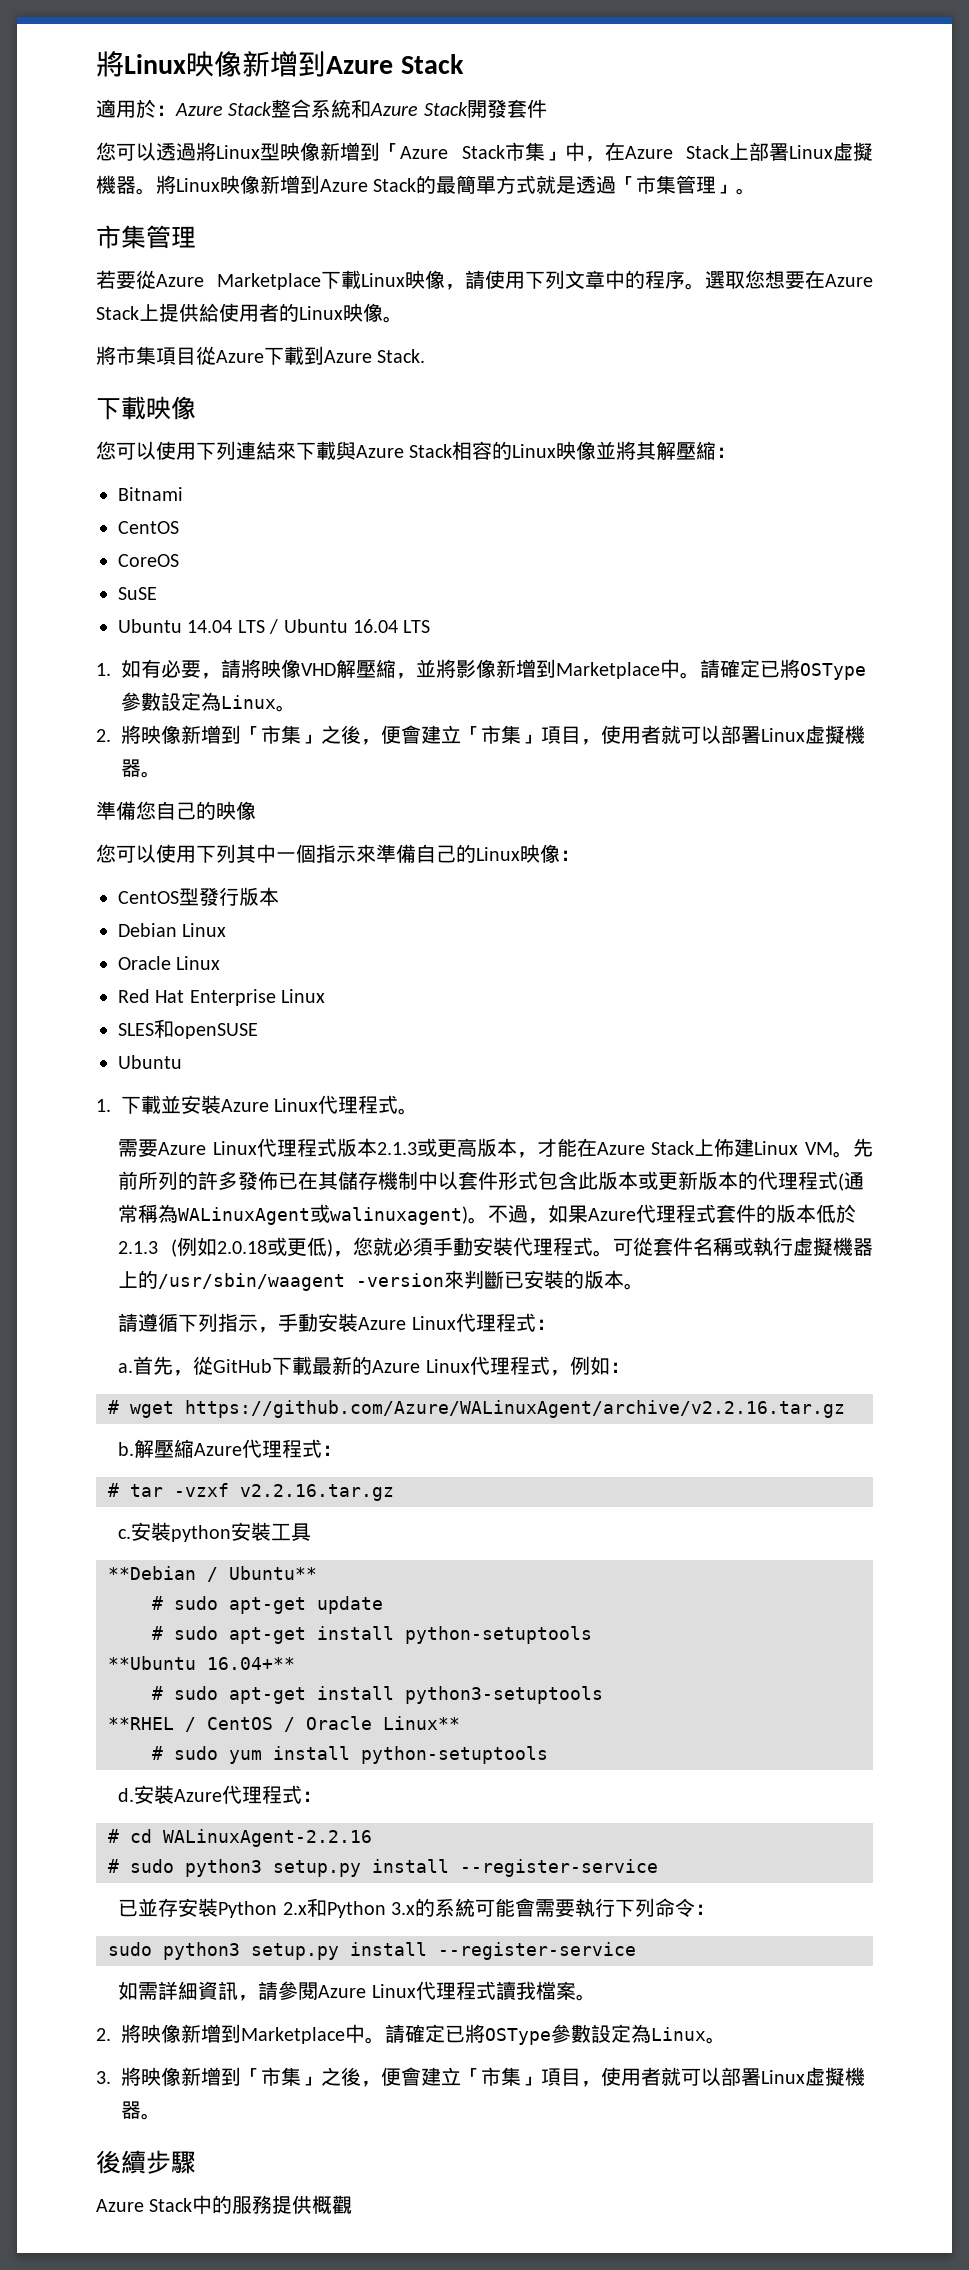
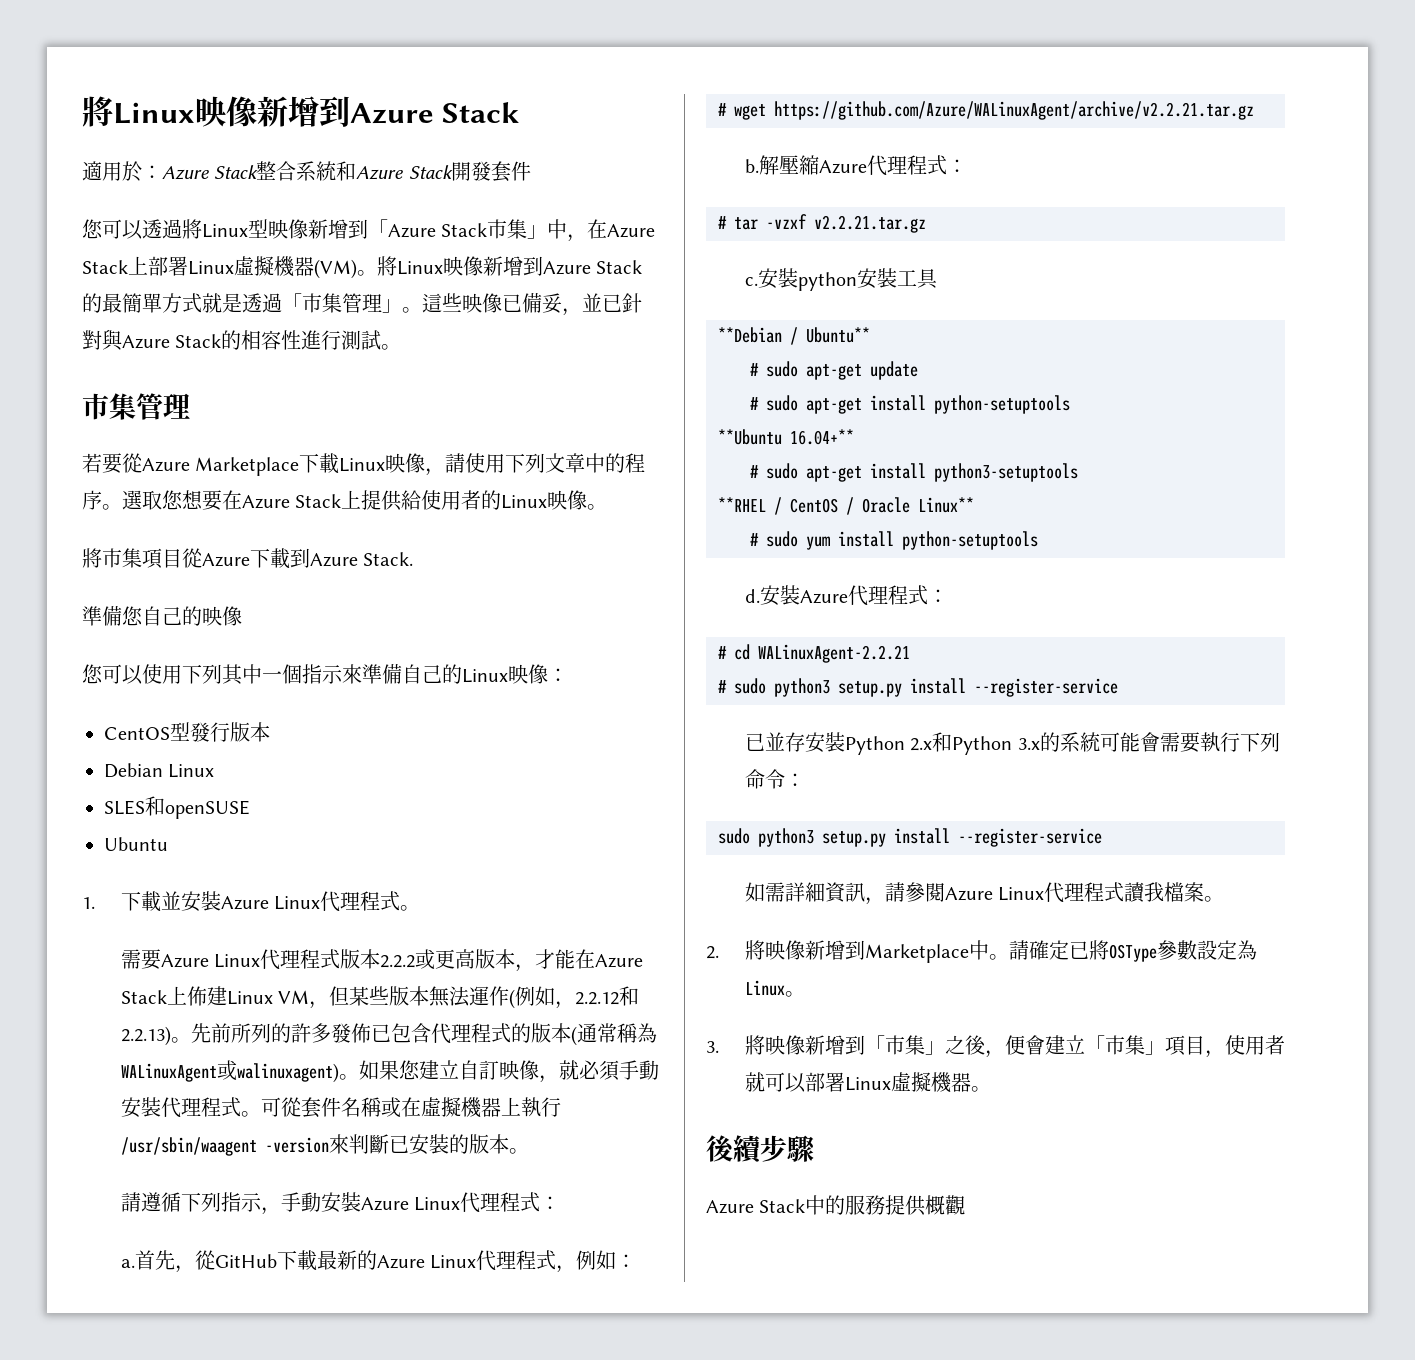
(136, 185) none -> [314,259,357,279] (VM)
(757, 191) none -> [422,293,642,316] [82,329,402,351] 這些映像已備妥，並已針對與Azure Stack的相容性進行測試。
[96,396,196,420] [96,441,737,460] [118,487,183,501] [118,521,179,534] [118,554,179,567] [118,587,157,600] [118,619,431,634] [96,659,866,680] [121,692,296,712] [96,725,865,745] [121,759,161,778] // 下載映像 // 您可以使用下列連結來下載與Azure Stack相容的Linux映像並將其解壓縮： // Bitnami // CentOS // CoreOS // SuSE // Ubuntu 14.04 LTS / Ubuntu 16.04 LTS // 1.如有必要，請將映像VHD解壓縮，並將影像新增到Marketplace中。請確定已將OSType參數設定為Linux。 // 2.將映像新增到「市集」之後，便會建立「市集」項目，使用者就可以部署Linux虛擬機器。 -> (414, 559) none
[118,956,221,970] [118,989,326,1006] // Oracle Linux // Red Hat Enterprise Linux -> (215, 771) none
[376,1142,417,1155] 2.1.3 -> [380,955,416,968] 2.2.2
(833, 1148) none -> [309,986,640,1009] [120,1026,171,1046] ，但某些版本無法運作(例如，2.2.12和2.2.13)
[298,1171,839,1190] 在其儲存機制中以套件形式包含此版本或更新版本的代理程式 -> [390,1023,571,1044] 包含代理程式的版本
[488,1204,857,1224] [118,1237,374,1257] 不過，如果Azure代理程式套件的版本低於2.1.3 (例如2.0.18或更低)，您 -> [358,1060,559,1083] 如果您建立自訂映像，
[753,1237,794,1256] 執行 -> [400,1097,421,1117] 在
[138,1270,159,1289] 的 -> [520,1097,561,1117] 執行
[185,1400,845,1418] https://github.com/Azure/WALinuxAgent/archive/v2.2.16.tar.gz -> [774,101,1254,120] https://github.com/Azure/WALinuxAgent/archive/v2.2.21.tar.gz
[240,1484,394,1501] v2.2.16.tar.gz -> [814,215,926,233] v2.2.21.tar.gz
[163,1829,372,1847] WALinuxAgent-2.2.16 -> [758,644,910,663] WALinuxAgent-2.2.21

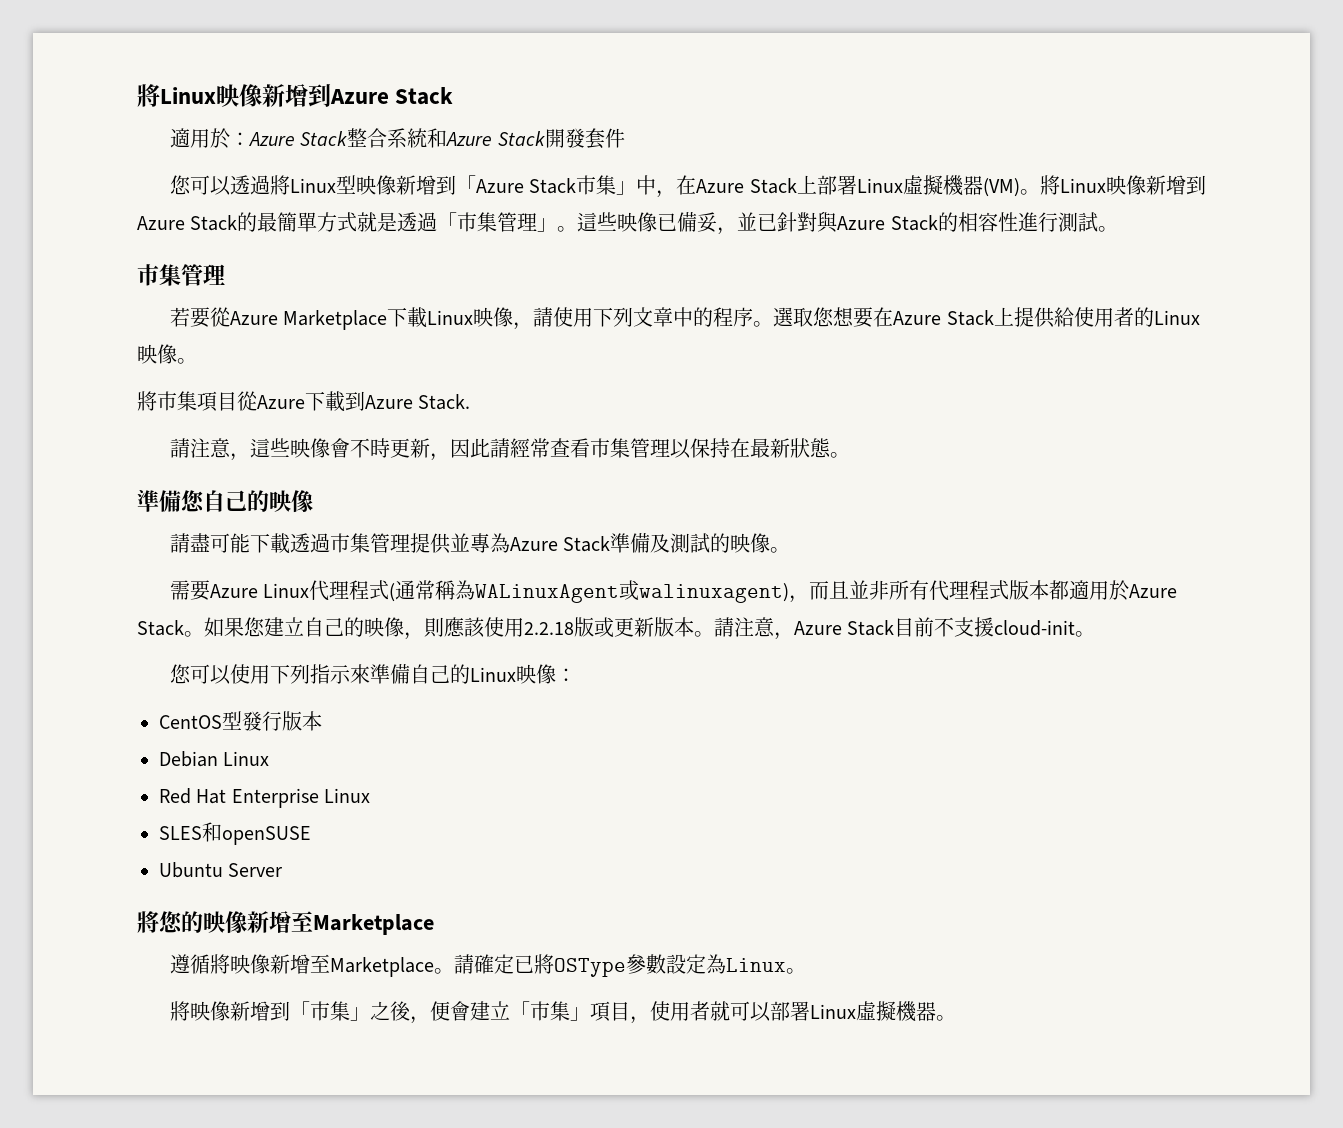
[82,606,242,626] 準備您自己的映像 -> [169,438,850,461] [137,490,313,513] [169,533,791,554] [169,580,1178,603] [137,617,1096,640] 請注意，這些映像會不時更新，因此請經常查看市集管理以保持在最新狀態。 // 準備您自己的映像 // 請盡可能下載透過市集管理提供並專為Azure Stack準備及測試的映像。 // 需要Azure Linux代理程式(通常稱為WALinuxAgent或walinuxagent)，而且並非所有代理程式版本都適用於Azure Stack。如果您建立自己的映像，則應該使用2.2.18版或更新版本。請注意，Azure Stack目前不支援cloud-init。
[222,664,302,685] 其中一個 -> (310, 674) none
(215, 771) none -> [159,788,371,808] // Red Hat Enterprise Linux
[82,891,421,912] [120,949,644,972] [120,986,640,1009] [120,1023,657,1046] [120,1060,659,1083] [120,1097,561,1118] [120,1134,529,1156] [120,1192,561,1215] [120,1250,637,1273] [718,101,1254,120] [744,155,967,176] [718,214,926,233] [744,268,938,291] [718,327,870,345] [750,361,918,380] [750,395,1070,414] [718,429,854,445] [750,463,1078,482] [718,497,974,515] [750,531,1038,550] [744,585,948,606] [718,644,910,663] [718,678,1118,697] [744,732,1280,755] [744,769,805,789] [718,828,1102,847] [744,882,1225,905] [706,940,989,963] // 1.下載並安裝Azure Linux代理程式。 // 需要Azure Linux代理程式版本2.2.2或更高版本，才能在Azure Stack上佈建Linux VM，但某些版本無法運作(例如，2.2.12和2.2.13)。先前所列的許多發佈已包含代理程式的版本(通常稱為WALinuxAgent或walinuxagent)。如果您建立自訂映像，就必須手動安裝代理程式。可從套件名稱或在虛擬機器上執行/usr/sbin/waagent -version來判斷已安裝的版本。 // 請遵循下列指示，手動安裝Azure Linux代理程式： // a.首先，從GitHub下載最新的Azure Linux代理程式，例如： // # wget https://github.com/Azure/WALinuxAgent/archive/v2.2.21.tar.gz // b.解壓縮Azure代理程式： // # tar -vzxf v2.2.21.tar.gz // c.安裝python安裝工具 // **Debian / Ubuntu** // # sudo apt-get update // # sudo apt-get install python-setuptools // **Ubuntu 16.04+** // # sudo apt-get install python3-setuptools // **RHEL / CentOS / Oracle Linux** // # sudo yum install python-setuptools // d.安裝Azure代理程式： // # cd WALinuxAgent-2.2.21 // # sudo python3 setup.py install --register-service // 已並存安裝Python 2.x和Python 3.x的系統可能會需要執行下列命令： // sudo python3 setup.py install --register-service // 如需詳細資訊，請參閱Azure Linux代理程式讀我檔案。 // 2.將映像新增到Marketplace中 -> [228,863,283,877] [137,911,434,935] [169,954,434,977] Server // 將您的映像新增至Marketplace // 遵循將映像新增至Marketplace
[706,1041,719,1053] 3. -> (806, 971) none
[706,1135,815,1164] [706,1195,966,1216] // 後續步驟 // Azure Stack中的服務提供概觀 -> (956, 1018) none

